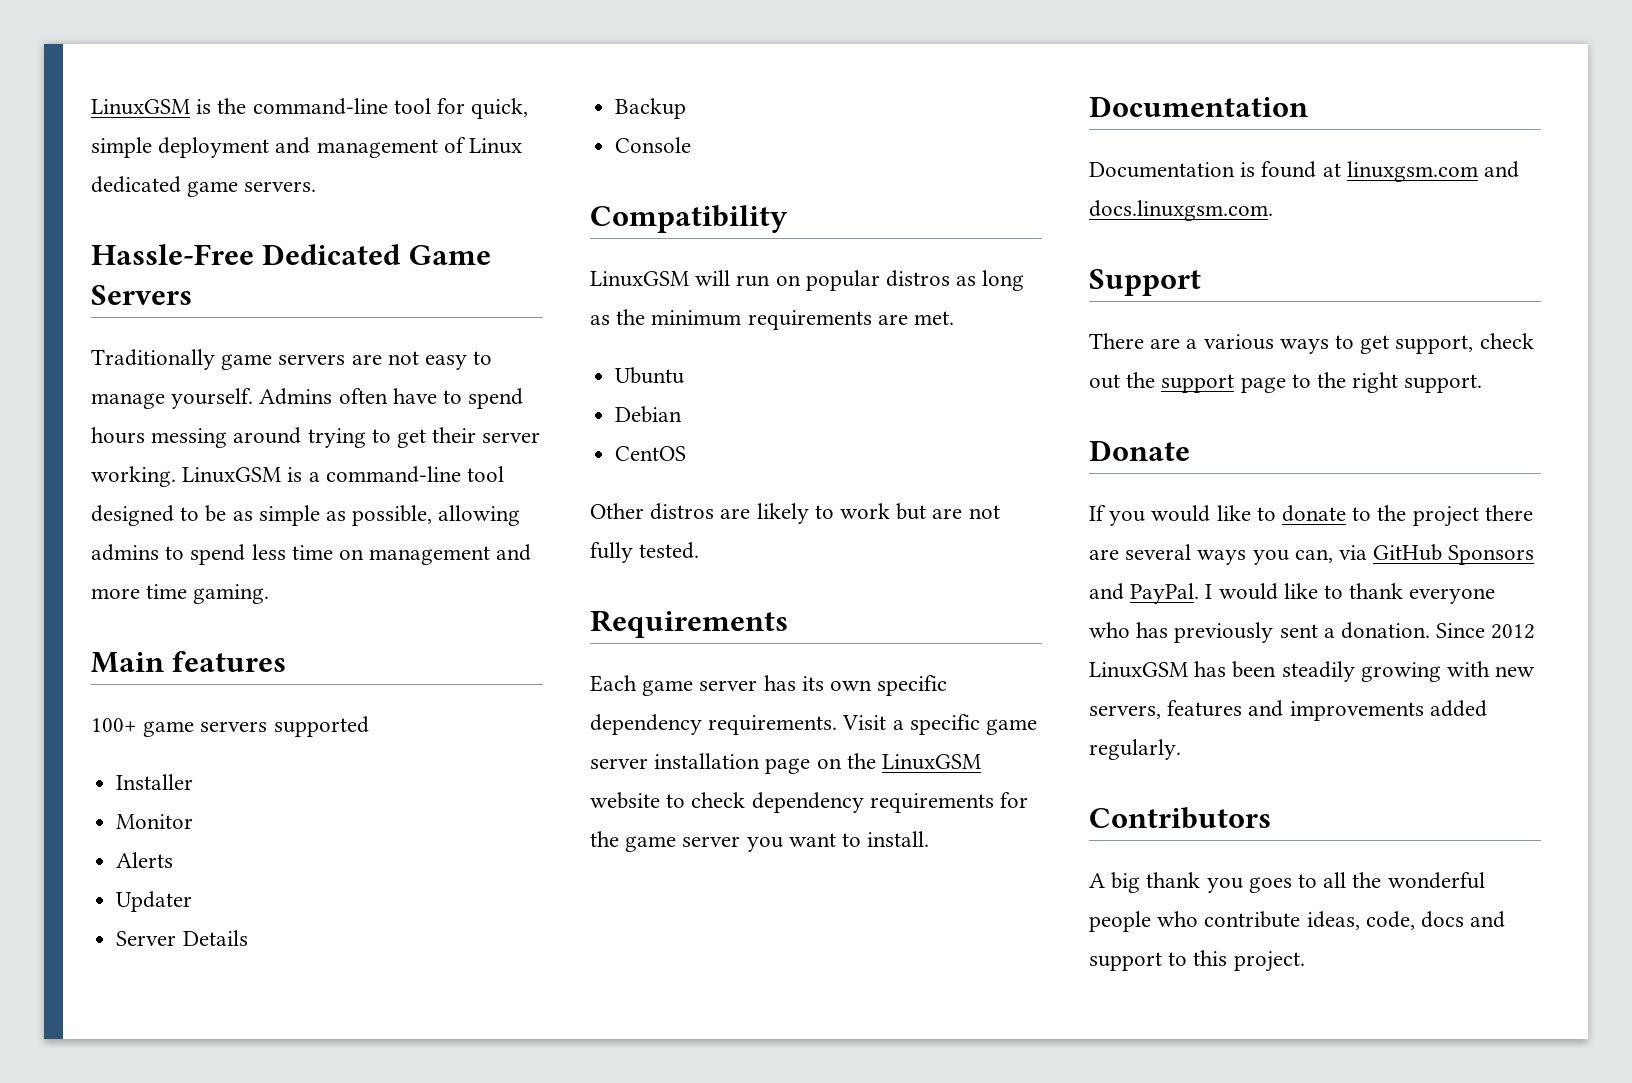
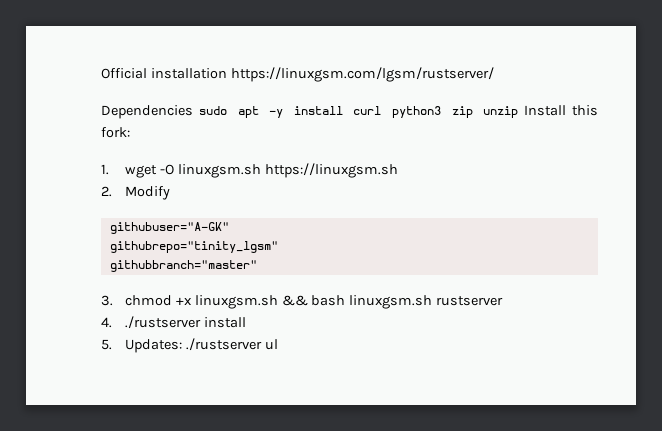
[91,98,529,119] [91,137,523,158] [91,176,317,197] [91,244,491,265] [91,285,192,305] [91,349,493,370] [91,388,524,409] [91,427,541,448] [91,466,505,487] [91,505,521,526] [91,544,532,565] [91,584,270,604] [91,651,287,673] [91,716,369,737] [116,774,194,790] [116,814,194,829] [116,852,174,868] [116,891,193,912] [116,930,248,946] [615,98,687,119] [615,137,692,153] [590,205,788,233] [590,270,1025,291] [590,309,955,330] [615,367,685,384] [615,406,683,423] [615,446,687,461] [590,503,1000,524] [590,542,700,563] [590,610,788,638] [590,675,948,696] [590,714,1038,735] [590,753,982,774] [590,792,1029,813] [590,831,930,852] [1089,96,1308,117] [1089,161,1520,182] [1089,200,1273,221] [1089,269,1201,296] [1089,333,1534,354] [1089,372,1483,393] [1089,440,1190,461] [1089,505,1533,527] [1089,544,1535,565] [1089,583,1496,604] [1089,622,1536,643] [1089,661,1536,682] [1089,700,1487,721] [1089,739,1181,760] [1089,807,1271,829] [1089,872,1485,893] [1089,911,1506,932] [1089,950,1305,972] LinuxGSM is the command-line tool for quick, simple deployment and management of Linux dedicated game servers. // Hassle-Free Dedicated Game Servers // Traditionally game servers are not easy to manage yourself. Admins often have to spend hours messing around trying to get their server working. LinuxGSM is a command-line tool designed to be as simple as possible, allowing admins to spend less time on management and more time gaming. // Main features // 100+ game servers supported // Installer // Monitor // Alerts // Updater // Server Details // Backup // Console // Compatibility // LinuxGSM will run on popular distros as long as the minimum requirements are met. // Ubuntu // Debian // CentOS // Other distros are likely to work but are not fully tested. // Requirements // Each game server has its own specific dependency requirements. Visit a specific game server installation page on the LinuxGSM website to check dependency requirements for the game server you want to install. // Documentation // Documentation is found at linuxgsm.com and docs.linuxgsm.com. // Support // There are a various ways to get support, check out the support page to the right support. // Donate // If you would like to donate to the project there are several ways you can, via GitHub Sponsors and PayPal. I would like to thank everyone who has previously sent a donation. Since 2012 LinuxGSM has been steadily growing with new servers, features and improvements added regularly. // Contributors // A big thank you goes to all the wonderful people who contribute ideas, code, docs and support to this project. -> [101,67,494,82] [101,105,598,119] [101,127,130,138] [101,163,398,178] [101,186,170,200] [109,222,229,234] [109,241,278,253] [109,260,257,272] [101,295,504,309] [101,316,246,329] [101,338,278,353] Official installation https://linuxgsm.com/lgsm/rustserver/ // Dependencies sudo apt -y install curl python3 zip unzip Install this fork: // 1. wget -O linuxgsm.sh https://linuxgsm.sh // 2. Modify // githubuser="A-GK" // githubrepo="tinity_lgsm" // githubbranch="master" // 3. chmod +x linuxgsm.sh && bash linuxgsm.sh rustserver // 4. ./rustserver install // 5. Updates: ./rustserver ul

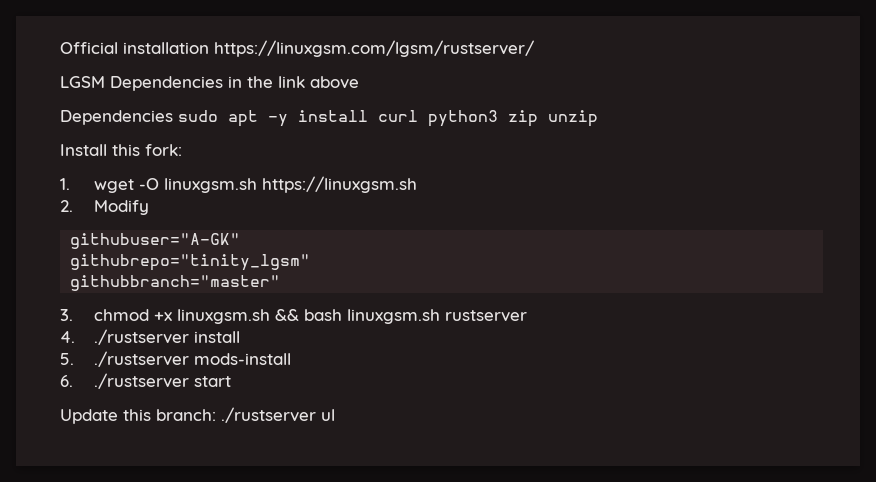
(494, 74) none -> [60,76,359,91] // LGSM Dependencies in the link above
(519, 112) none -> (598, 118) //
[124,339,182,353] Updates: -> [93,351,291,367] [60,373,231,389] [60,409,216,424] ./rustserver mods-install // 6. ./rustserver start // Update this branch:

